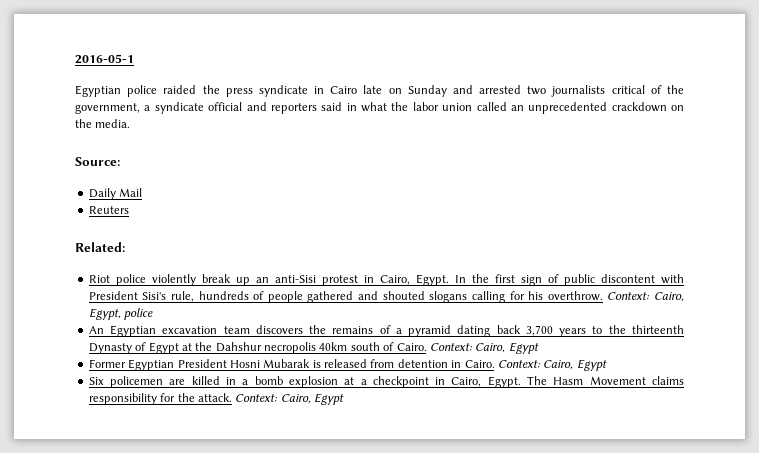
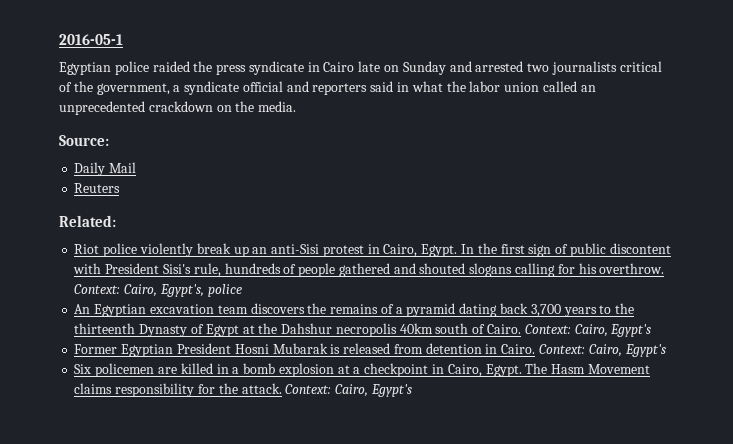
[88,308,121,320] Egypt, -> [159,284,204,297] Egypt's,
[508,342,539,354] Egypt -> [610,324,652,337] Egypt's
[576,359,607,371] Egypt -> [624,344,666,357] Egypt's
[314,393,344,405] Egypt -> [370,384,412,397] Egypt's

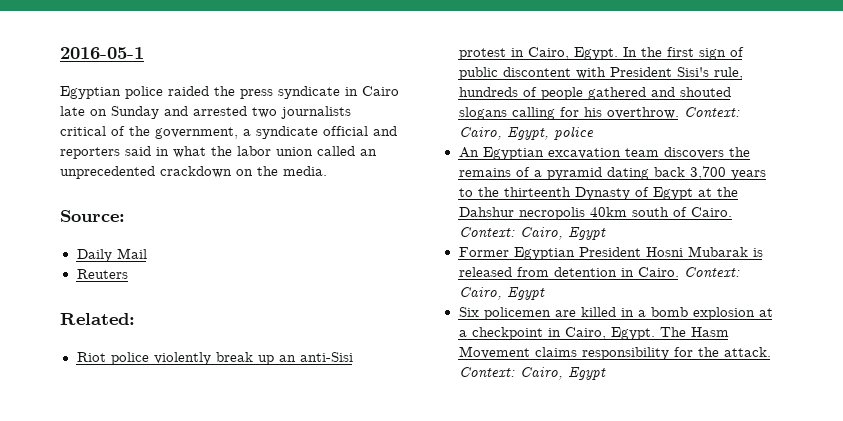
[159,284,204,297] Egypt's, -> [506,127,549,140] Egypt,
[610,324,652,337] Egypt's -> [567,227,606,240] Egypt
[624,344,666,357] Egypt's -> [506,287,545,300] Egypt
[370,384,412,397] Egypt's -> [567,367,606,380] Egypt

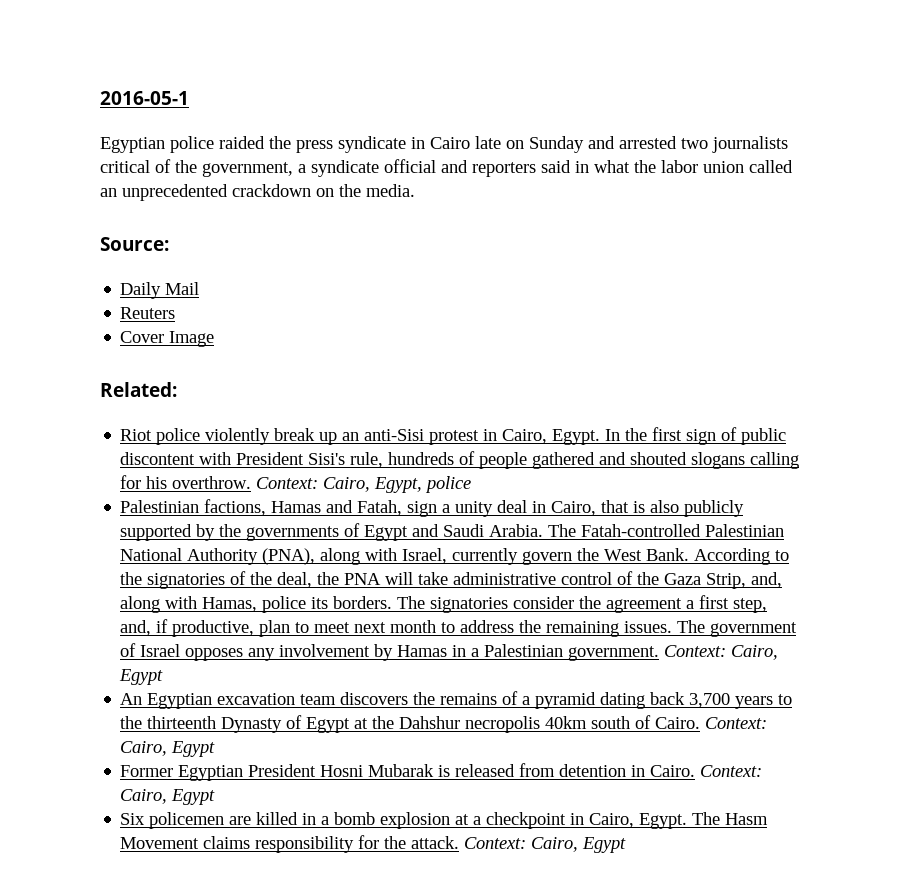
(128, 274) none -> [120,331,215,347] // Cover Image
(594, 133) none -> [120,499,745,517] [120,523,785,541] [120,548,790,565] [120,571,783,589] [120,595,768,613] [120,619,798,637] [120,643,779,661] [119,669,164,685] // Palestinian factions, Hamas and Fatah, sign a unity deal in Cairo, that is also publicly supported by the governments of Egypt and Saudi Arabia. The Fatah-controlled Palestinian National Authority (PNA), along with Israel, currently govern the West Bank. According to the signatories of the deal, the PNA will take administrative control of the Gaza Strip, and, along with Hamas, police its borders. The signatories consider the agreement a first step, and, if productive, plan to meet next month to address the remaining issues. The government of Israel opposes any involvement by Hamas in a Palestinian government. Context: Cairo, Egypt

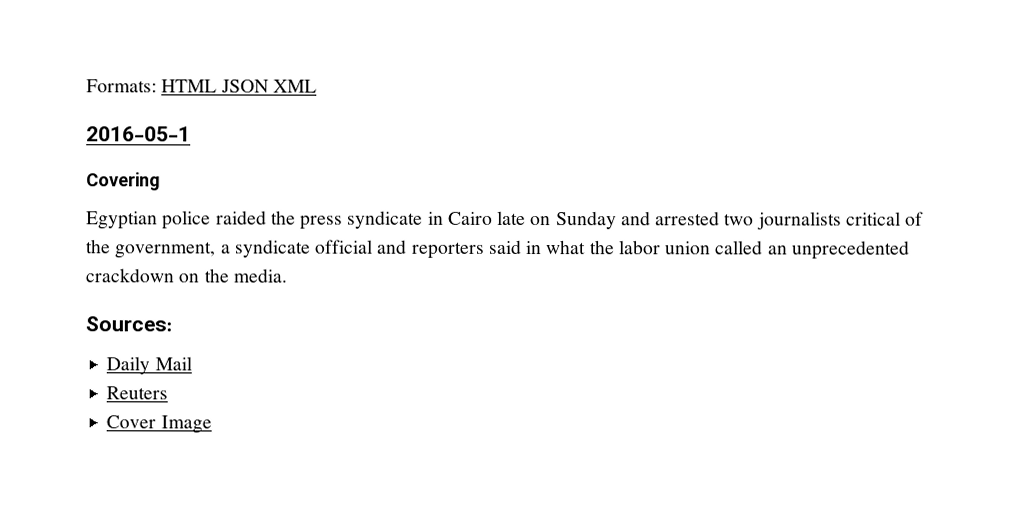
(100, 98) none -> [86,79,317,93] Formats: HTML JSON XML //
(189, 98) none -> [86,172,161,191] // Covering
[100,237,169,251] Source: -> [85,316,172,332] Sources:
[100,382,177,397] [120,427,787,445] [120,451,800,469] [120,475,472,493] [120,499,745,517] [120,523,785,541] [120,548,790,565] [120,571,783,589] [120,595,768,613] [120,619,798,637] [120,643,779,661] [119,669,164,685] [120,691,793,709] [120,715,768,733] [120,741,216,757] [120,763,763,781] [120,789,216,805] [120,812,769,829] [120,835,627,853] // Related: // Riot police violently break up an anti-Sisi protest in Cairo, Egypt. In the first sign of public discontent with President Sisi's rule, hundreds of people gathered and shouted slogans calling for his overthrow. Context: Cairo, Egypt, police // Palestinian factions, Hamas and Fatah, sign a unity deal in Cairo, that is also publicly supported by the governments of Egypt and Saudi Arabia. The Fatah-controlled Palestinian National Authority (PNA), along with Israel, currently govern the West Bank. According to the signatories of the deal, the PNA will take administrative control of the Gaza Strip, and, along with Hamas, police its borders. The signatories consider the agreement a first step, and, if productive, plan to meet next month to address the remaining issues. The government of Israel opposes any involvement by Hamas in a Palestinian government. Context: Cairo, Egypt // An Egyptian excavation team discovers the remains of a pyramid dating back 3,700 years to the thirteenth Dynasty of Egypt at the Dahshur necropolis 40km south of Cairo. Context: Cairo, Egypt // Former Egyptian President Hosni Mubarak is released from detention in Cairo. Context: Cairo, Egypt // Six policemen are killed in a bomb explosion at a checkpoint in Cairo, Egypt. The Hasm Movement claims responsibility for the attack. Context: Cairo, Egypt -> (212, 424) none

